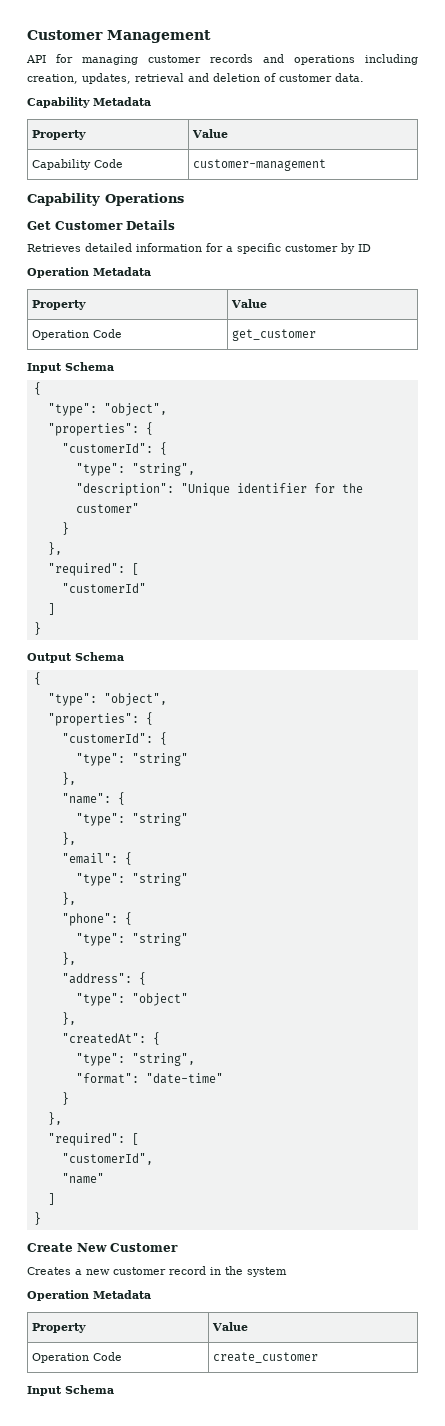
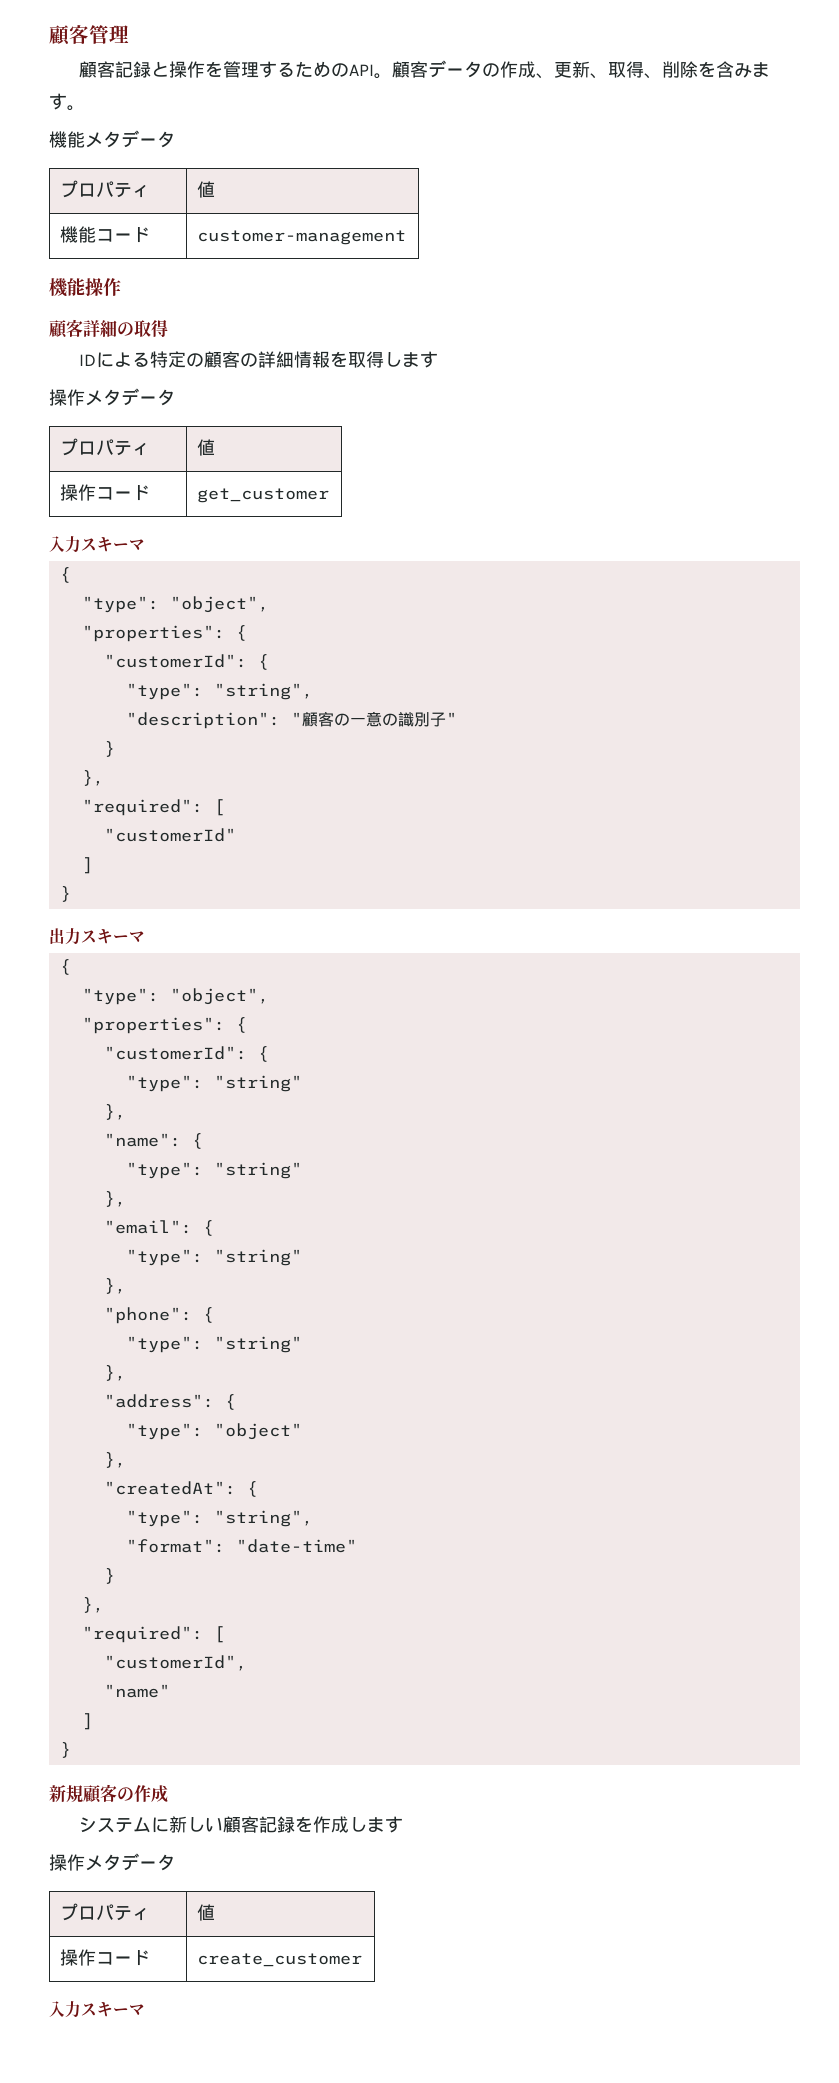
[27,30,211,43] [26,54,418,65] [27,73,364,84] [27,97,151,108] [31,130,86,140] [191,129,228,138] [31,159,123,170] [192,159,326,171] [27,193,184,206] [27,220,175,230] [27,243,371,254] [27,267,151,278] [31,300,86,310] [230,299,267,308] [31,329,122,340] [231,329,316,341] [27,362,114,373] Customer Management // API for managing customer records and operations including creation, updates, retrieval and deletion of customer data. // Capability Metadata // Property | Value // Capability Code | customer-management // Capability Operations // Get Customer Details // Retrieves detailed information for a specific customer by ID // Operation Metadata // Property | Value // Operation Code | get_customer // Input Schema -> [49,25,129,45] [78,60,770,79] [49,93,85,111] [49,130,175,148] [59,180,150,198] [196,181,215,198] [59,226,150,243] [196,230,406,245] [49,278,121,297] [49,319,168,338] [78,351,438,368] [49,388,175,406] [59,438,150,456] [196,439,215,456] [59,484,150,501] [196,488,329,503] [49,536,145,553] 顧客管理 // 顧客記録と操作を管理するためのAPI。顧客データの作成、更新、取得、削除を含みます。 // 機能メタデータ // プロパティ | 値 // 機能コード | customer-management // 機能操作 // 顧客詳細の取得 // IDによる特定の顧客の詳細情報を取得します // 操作メタデータ // プロパティ | 値 // 操作コード | get_customer // 入力スキーマ
[180,483,363,496] [75,503,139,513] "Unique identifier for the customer" -> [290,711,457,727] "顧客の一意の識別子"
[27,652,124,663] Output Schema -> [49,928,145,945] 出力スキーマ
[27,1243,178,1252] [27,1266,287,1277] [27,1290,151,1301] [31,1323,86,1333] [211,1322,248,1331] [31,1352,122,1363] [212,1352,318,1363] [27,1385,114,1396] Create New Customer // Creates a new customer record in the system // Operation Metadata // Property | Value // Operation Code | create_customer // Input Schema -> [49,1784,168,1803] [78,1816,403,1833] [49,1853,175,1871] [59,1903,150,1921] [196,1904,215,1921] [59,1949,150,1966] [196,1953,362,1967] [49,2001,145,2018] 新規顧客の作成 // システムに新しい顧客記録を作成します // 操作メタデータ // プロパティ | 値 // 操作コード | create_customer // 入力スキーマ

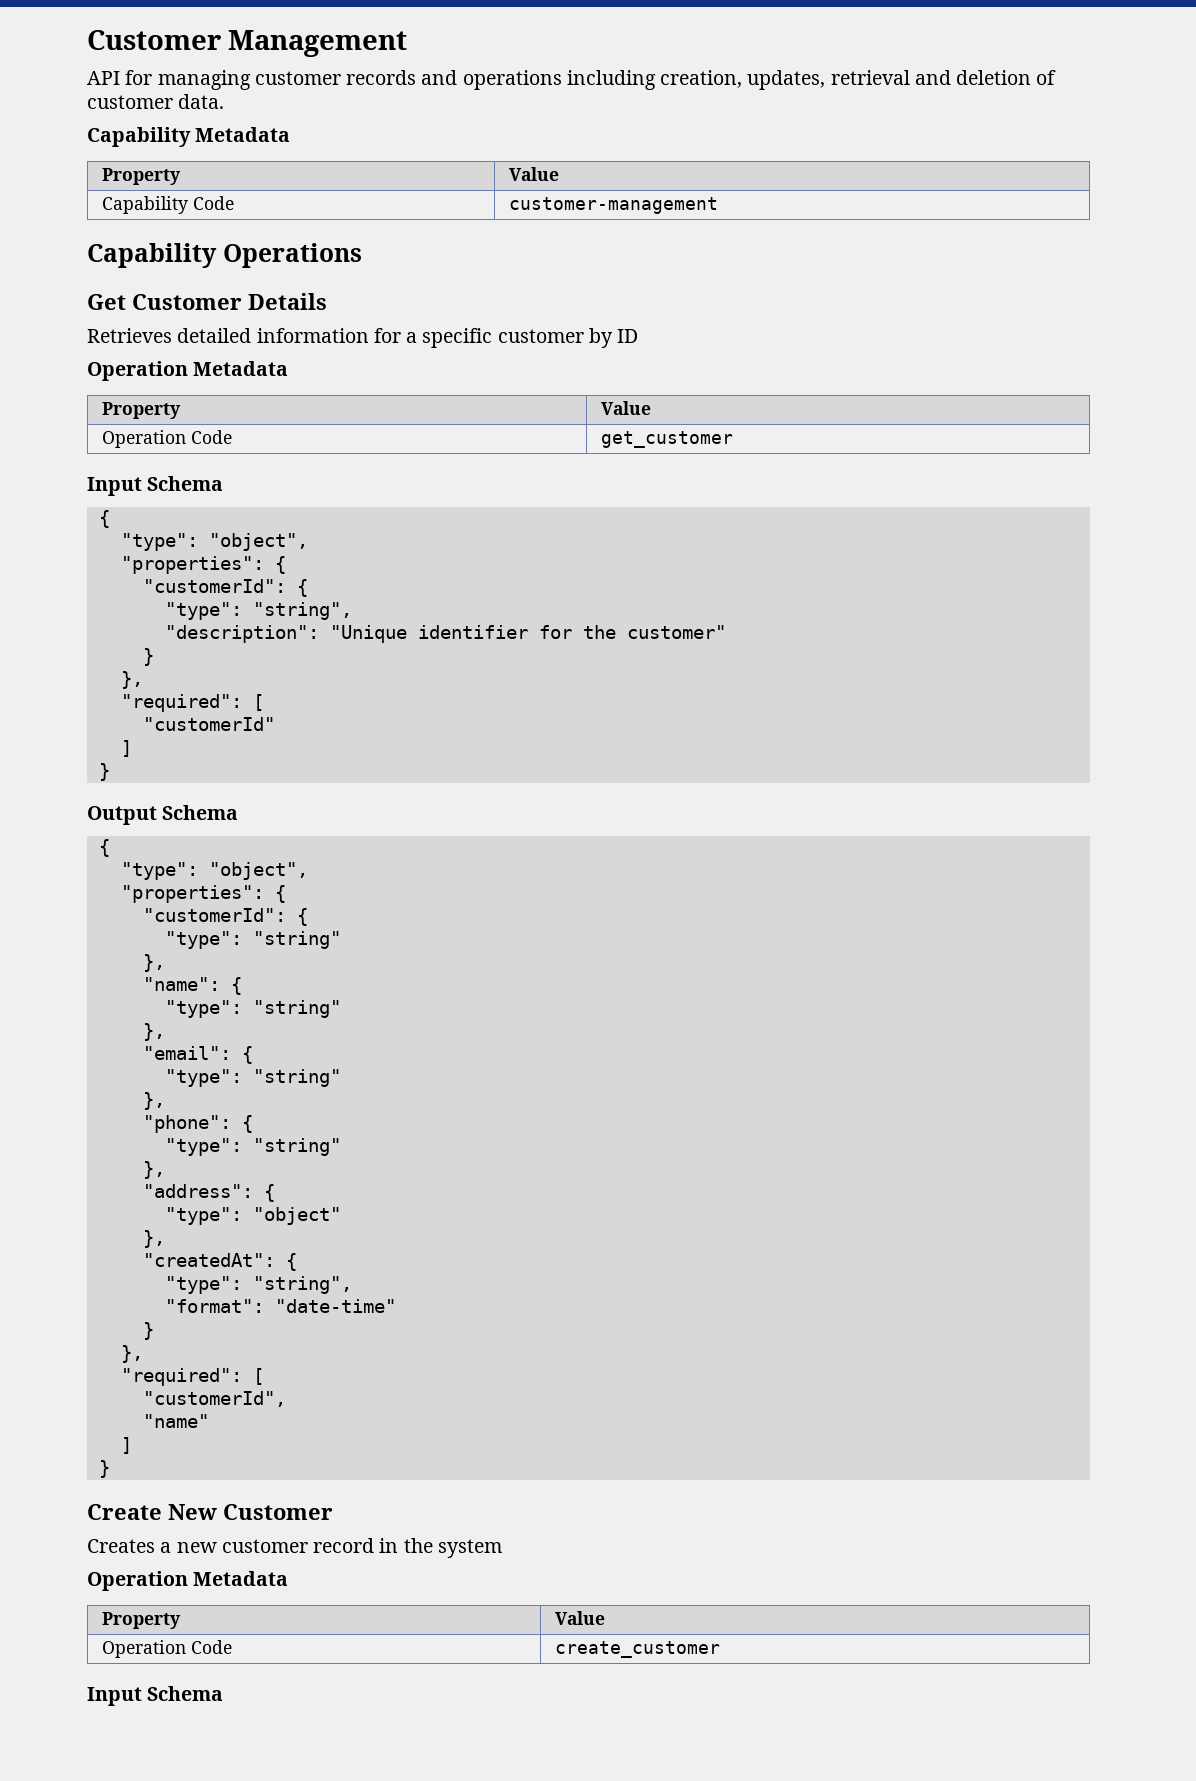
[49,25,129,45] [78,60,770,79] [49,93,85,111] [49,130,175,148] [59,180,150,198] [196,181,215,198] [59,226,150,243] [196,230,406,245] [49,278,121,297] [49,319,168,338] [78,351,438,368] [49,388,175,406] [59,438,150,456] [196,439,215,456] [59,484,150,501] [196,488,329,503] [49,536,145,553] 顧客管理 // 顧客記録と操作を管理するためのAPI。顧客データの作成、更新、取得、削除を含みます。 // 機能メタデータ // プロパティ | 値 // 機能コード | customer-management // 機能操作 // 顧客詳細の取得 // IDによる特定の顧客の詳細情報を取得します // 操作メタデータ // プロパティ | 値 // 操作コード | get_customer // 入力スキーマ -> [87,30,408,57] [87,70,1057,90] [87,94,225,109] [87,127,291,147] [102,168,182,185] [509,167,560,181] [102,196,235,214] [509,197,719,214] [87,243,362,268] [87,293,327,310] [87,328,639,348] [87,361,289,381] [102,402,182,419] [601,401,652,415] [102,430,233,448] [601,431,734,448] [87,476,224,496] Customer Management // API for managing customer records and operations including creation, updates, retrieval and deletion of customer data. // Capability Metadata // Property | Value // Capability Code | customer-management // Capability Operations // Get Customer Details // Retrieves detailed information for a specific customer by ID // Operation Metadata // Property | Value // Operation Code | get_customer // Input Schema
[290,711,457,727] "顧客の一意の識別子" -> [329,625,726,643] "Unique identifier for the customer"
[49,928,145,945] 出力スキーマ -> [87,805,239,825] Output Schema
[49,1784,168,1803] [78,1816,403,1833] [49,1853,175,1871] [59,1903,150,1921] [196,1904,215,1921] [59,1949,150,1966] [196,1953,362,1967] [49,2001,145,2018] 新規顧客の作成 // システムに新しい顧客記録を作成します // 操作メタデータ // プロパティ | 値 // 操作コード | create_customer // 入力スキーマ -> [87,1504,333,1520] [87,1538,502,1558] [87,1571,289,1591] [102,1612,182,1629] [555,1611,606,1625] [102,1640,233,1658] [555,1641,721,1658] [87,1686,224,1706] Create New Customer // Creates a new customer record in the system // Operation Metadata // Property | Value // Operation Code | create_customer // Input Schema

